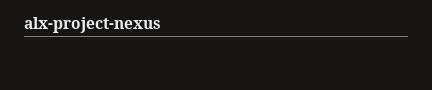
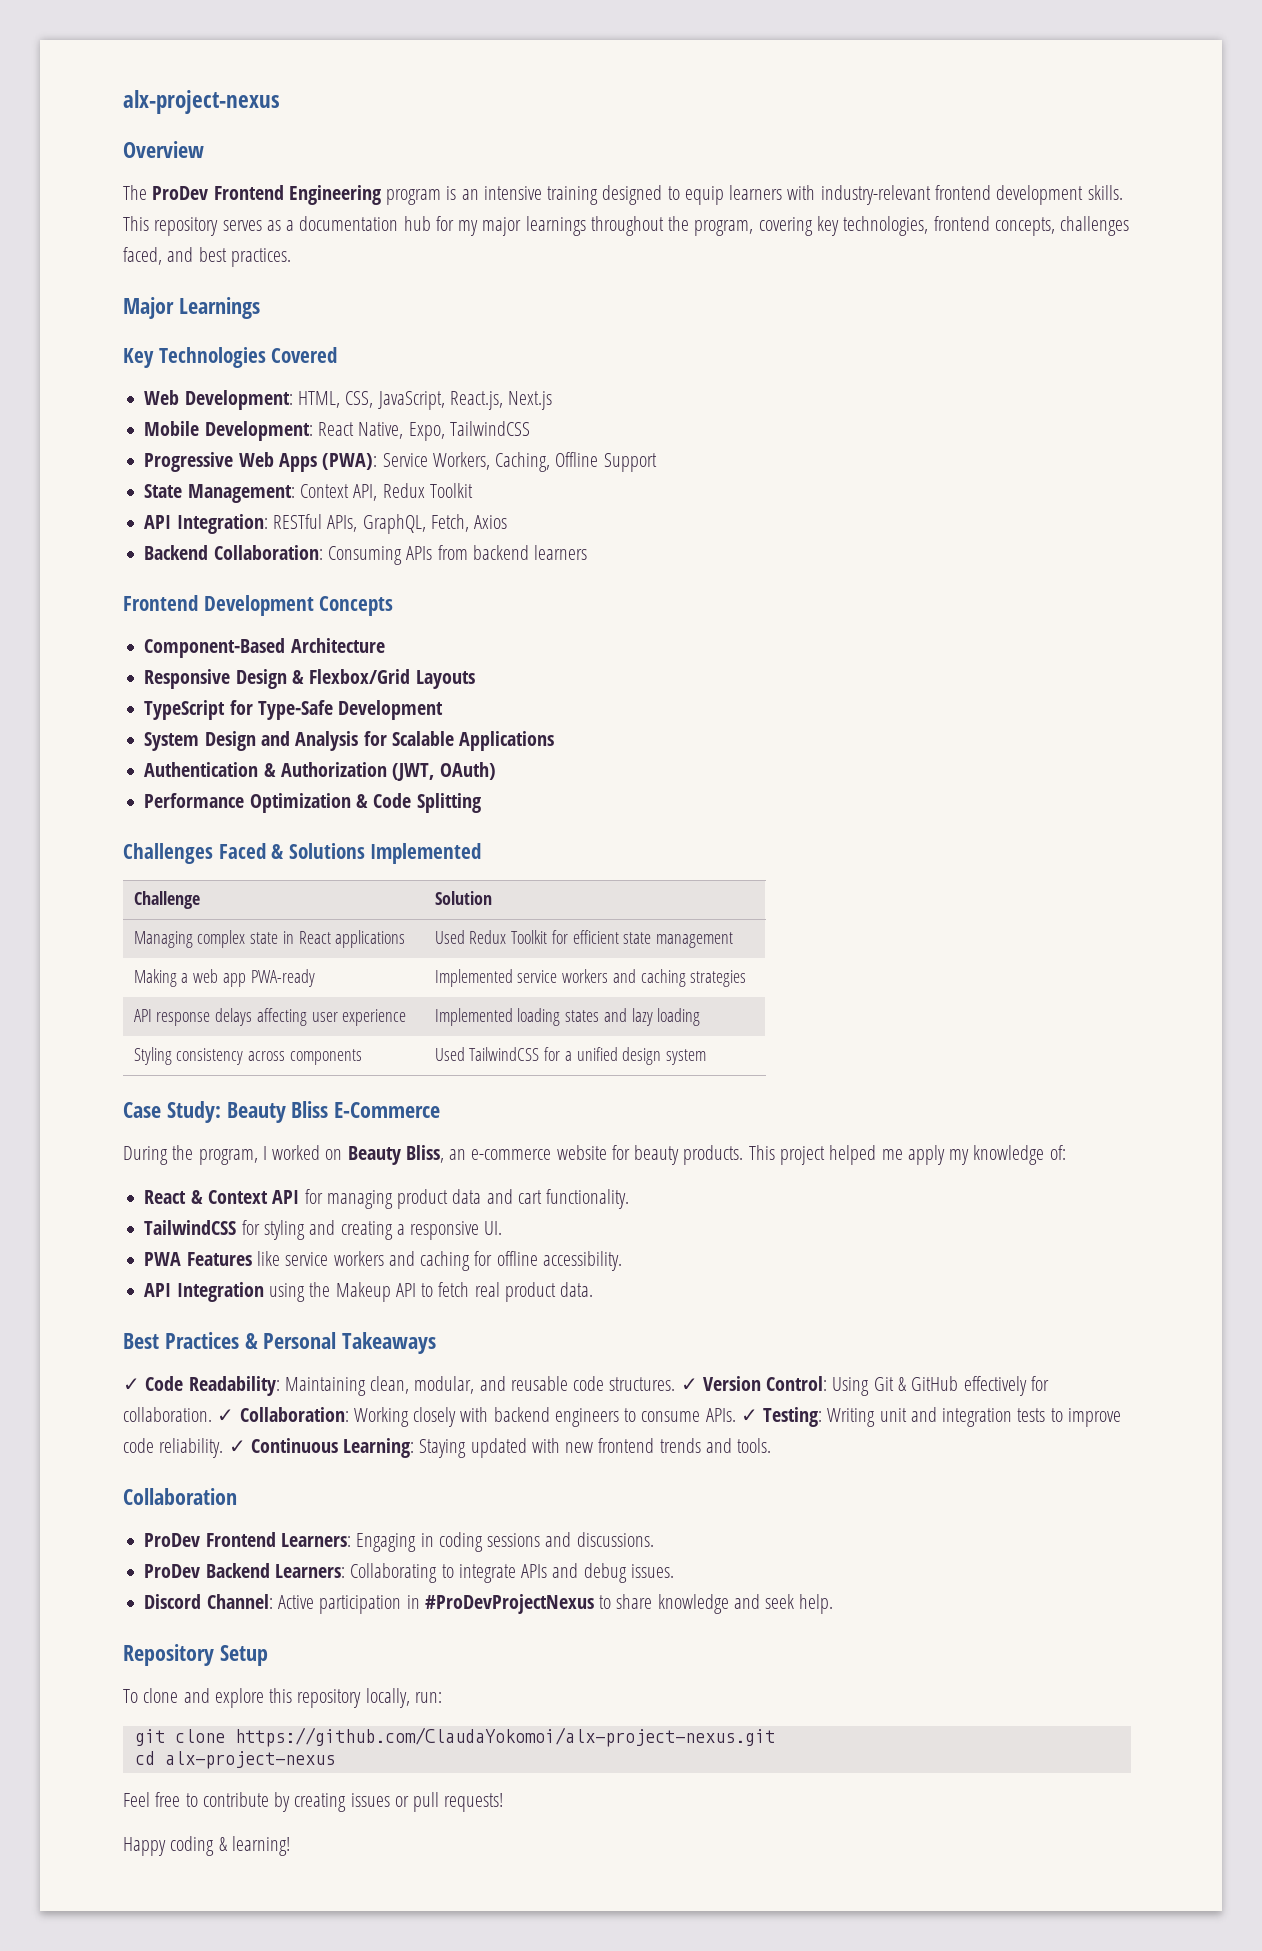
[24,17,161,33] alx-project-nexus -> [123,90,280,114] [123,141,204,158] [123,185,1123,205] [123,216,1130,236] [123,247,291,267] [123,297,260,319] [123,347,338,368] [144,390,553,410] [144,421,530,441] [144,452,657,472] [144,483,473,503] [144,514,508,534] [144,545,588,565] [123,595,394,616] [144,638,385,658] [144,669,475,689] [144,700,444,720] [144,731,555,751] [144,762,496,781] [144,793,481,813] [123,843,482,864] [133,891,200,909] [434,891,492,905] [133,930,406,948] [434,930,734,948] [133,969,315,987] [434,969,747,987] [133,1008,407,1026] [434,1008,701,1026] [133,1047,362,1065] [434,1047,707,1065] [123,1101,441,1123] [123,1145,1066,1165] [144,1189,630,1209] [144,1220,503,1240] [144,1251,622,1271] [144,1282,594,1302] [123,1332,437,1354] [123,1376,1049,1396] [123,1407,1122,1427] [123,1438,772,1458] [123,1488,237,1505] [144,1532,654,1552] [144,1563,674,1583] [144,1594,834,1614] [123,1644,268,1666] [123,1688,442,1708] [134,1727,775,1747] [134,1751,335,1769] [123,1792,504,1812] [123,1836,290,1856] alx-project-nexus // Overview // The ProDev Frontend Engineering program is an intensive training designed to equip learners with industry-relevant frontend development skills. This repository serves as a documentation hub for my major learnings throughout the program, covering key technologies, frontend concepts, challenges faced, and best practices. // Major Learnings // Key Technologies Covered // Web Development: HTML, CSS, JavaScript, React.js, Next.js // Mobile Development: React Native, Expo, TailwindCSS // Progressive Web Apps (PWA): Service Workers, Caching, Offline Support // State Management: Context API, Redux Toolkit // API Integration: RESTful APIs, GraphQL, Fetch, Axios // Backend Collaboration: Consuming APIs from backend learners // Frontend Development Concepts // Component-Based Architecture // Responsive Design & Flexbox/Grid Layouts // TypeScript for Type-Safe Development // System Design and Analysis for Scalable Applications // Authentication & Authorization (JWT, OAuth) // Performance Optimization & Code Splitting // Challenges Faced & Solutions Implemented // Challenge | Solution // Managing complex state in React applications | Used Redux Toolkit for efficient state management // Making a web app PWA-ready | Implemented service workers and caching strategies // API response delays affecting user experience | Implemented loading states and lazy loading // Styling consistency across components | Used TailwindCSS for a unified design system // Case Study: Beauty Bliss E-Commerce // During the program, I worked on Beauty Bliss, an e-commerce website for beauty products. This project helped me apply my knowledge of: // React & Context API for managing product data and cart functionality. // TailwindCSS for styling and creating a responsive UI. // PWA Features like service workers and caching for offline accessibility. // API Integration using the Makeup API to fetch real product data. // Best Practices & Personal Takeaways // ✓ Code Readability: Maintaining clean, modular, and reusable code structures. ✓ Version Control: Using Git & GitHub effectively for collaboration. ✓ Collaboration: Working closely with backend engineers to consume APIs. ✓ Testing: Writing unit and integration tests to improve code reliability. ✓ Continuous Learning: Staying updated with new frontend trends and tools. // Collaboration // ProDev Frontend Learners: Engaging in coding sessions and discussions. // ProDev Backend Learners: Collaborating to integrate APIs and debug issues. // Discord Channel: Active participation in #ProDevProjectNexus to share knowledge and seek help. // Repository Setup // To clone and explore this repository locally, run: // git clone https://github.com/ClaudaYokomoi/alx-project-nexus.git // cd alx-project-nexus // Feel free to contribute by creating issues or pull requests! // Happy coding & learning!

